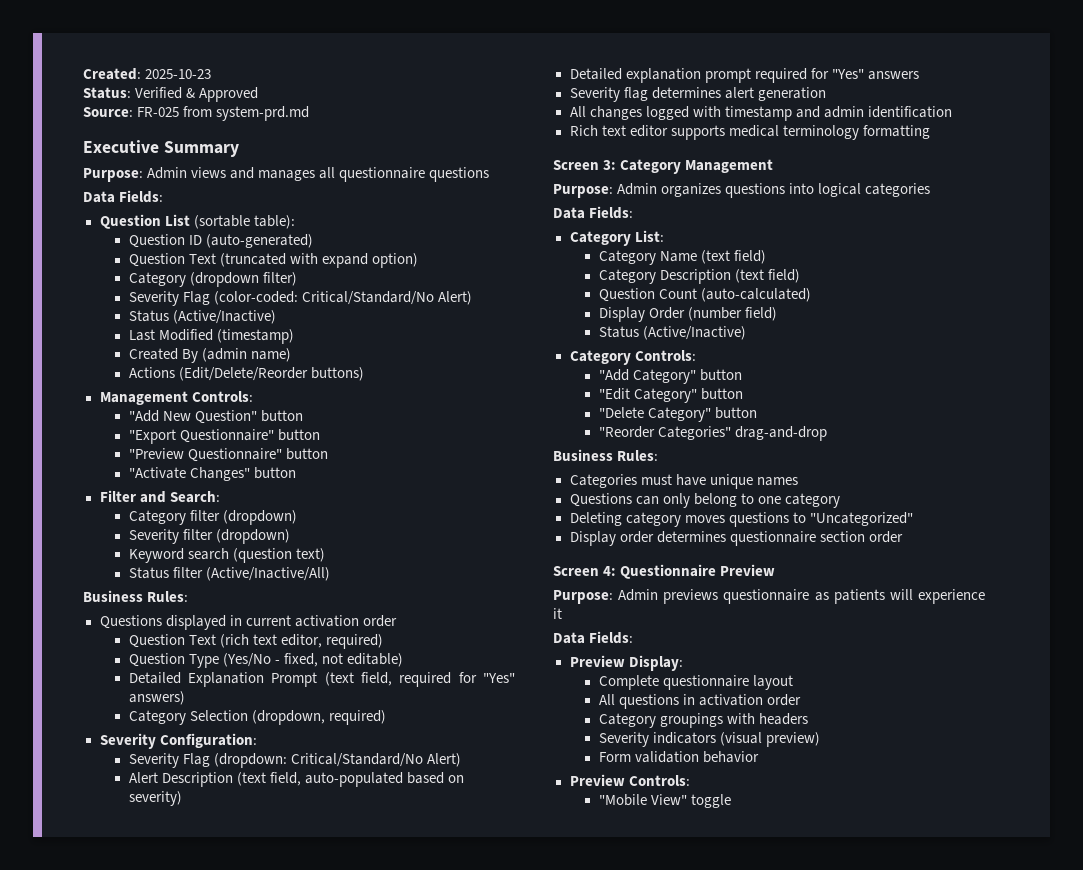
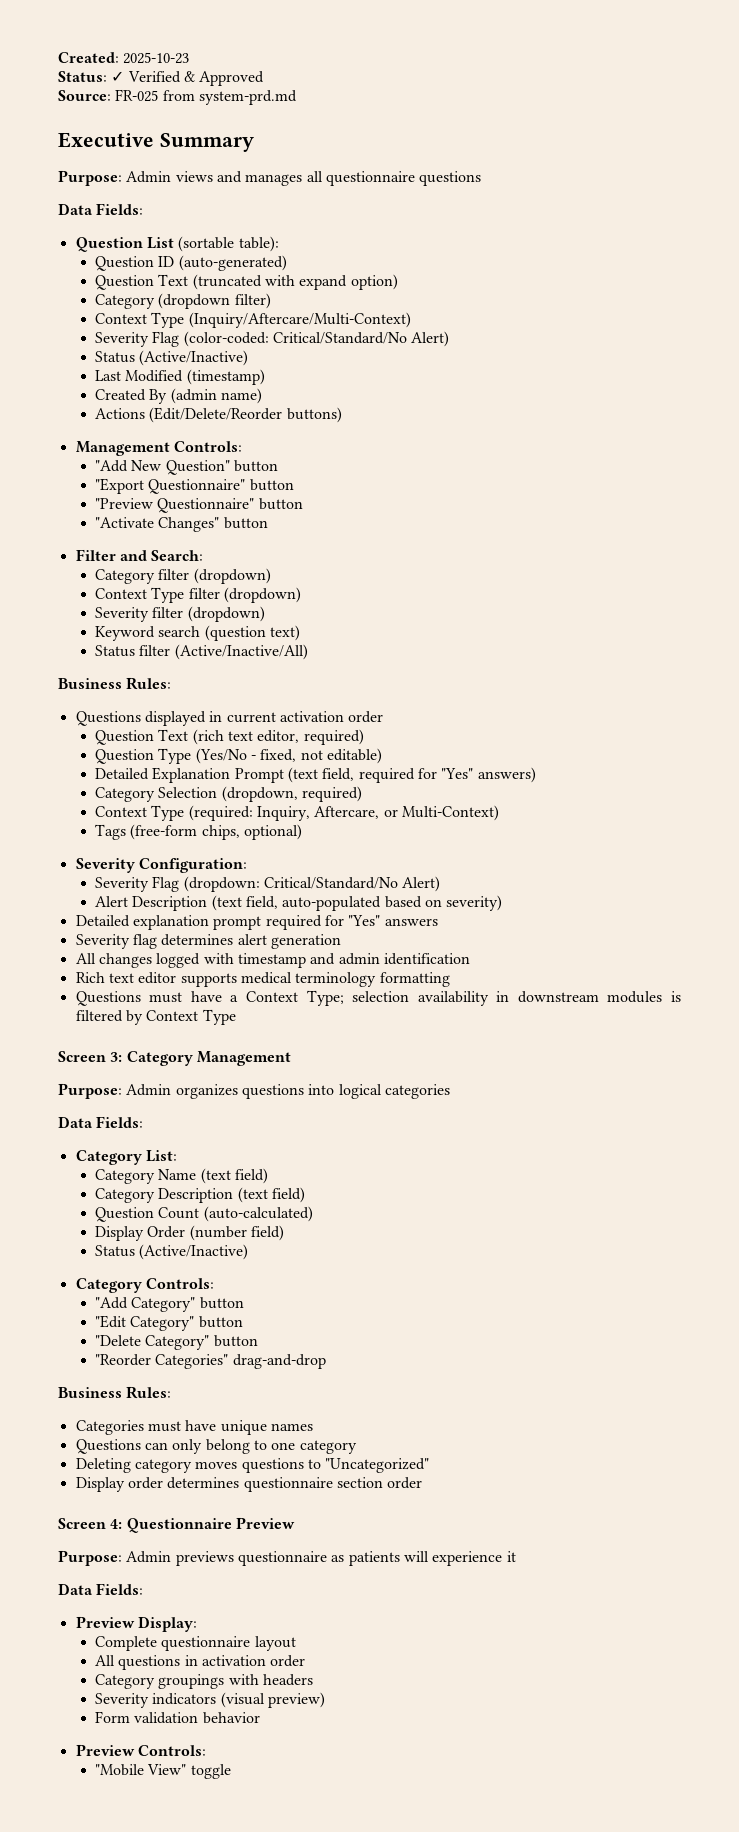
(131, 93) none -> [111,71,125,82] ✓
(297, 279) none -> [95,312,411,328] // Context Type (Inquiry/Aftercare/Multi-Context)
(297, 517) none -> [95,587,302,603] // Context Type filter (dropdown)
(387, 717) none -> [95,805,500,821] [95,824,303,840] // Context Type (required: Inquiry, Aftercare, or Multi-Context) // Tags (free-form chips, optional)
(930, 132) none -> [75,990,681,1006] [75,1009,236,1025] // Questions must have a Context Type; selection availability in downstream modules is filtered by Context Type

